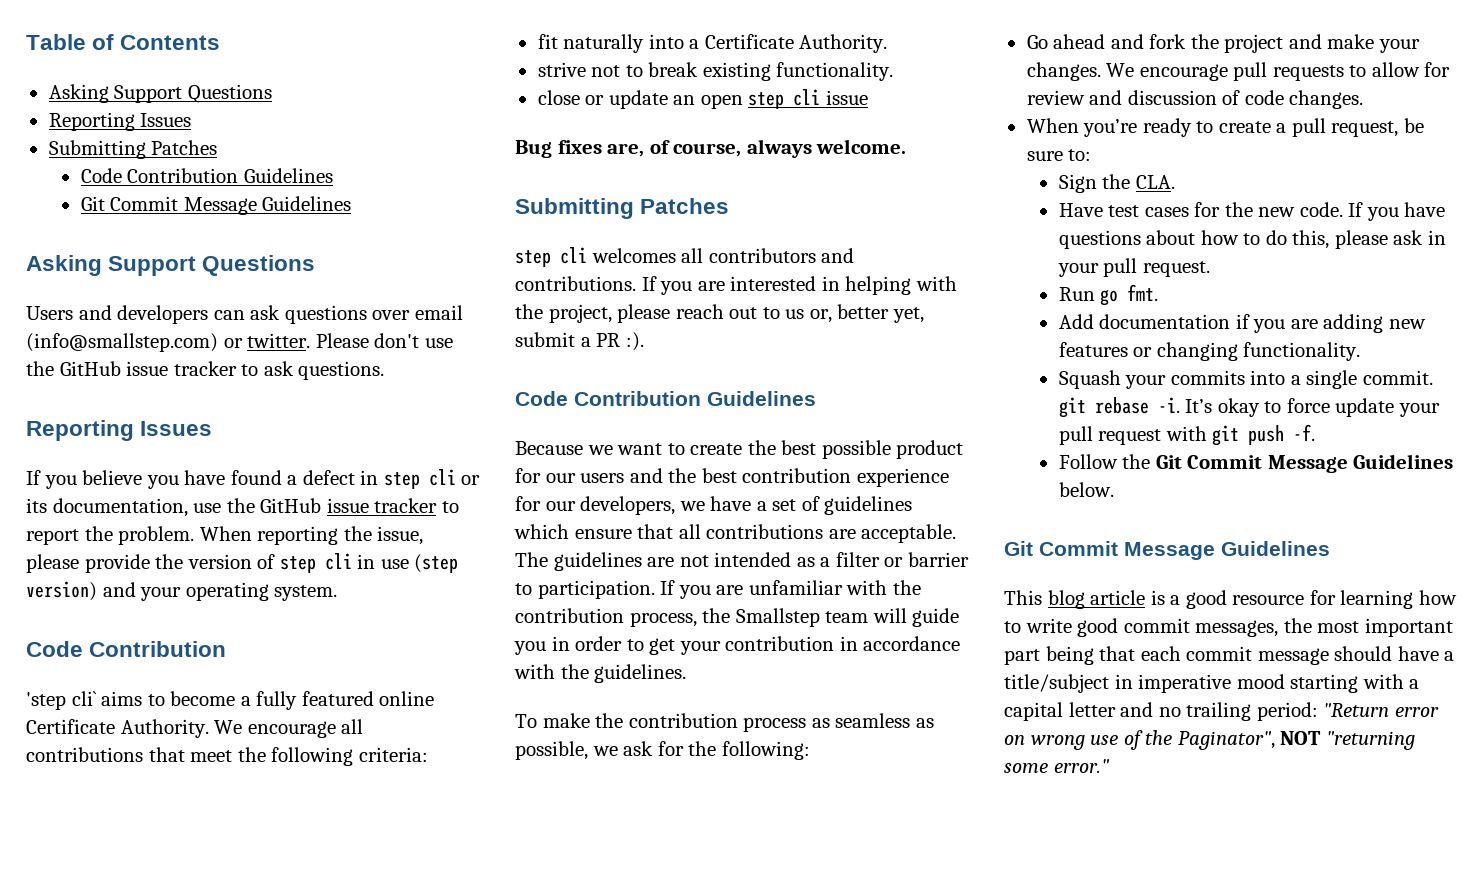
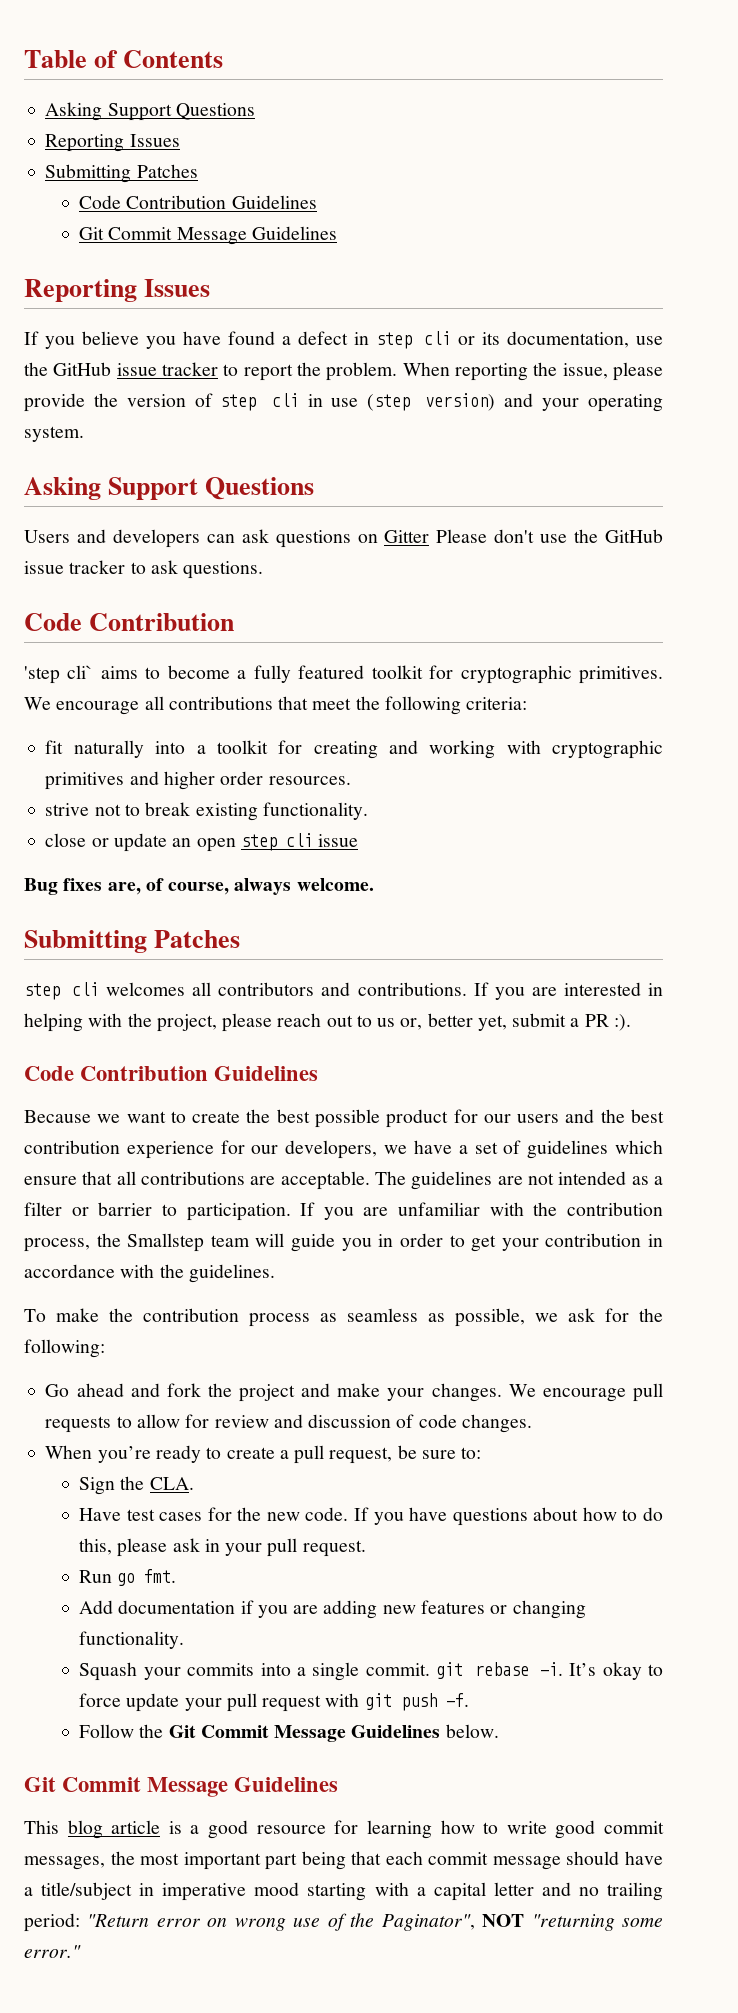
[26,255,316,276] [26,305,463,324] [26,333,453,352] [26,361,385,380] // Asking Support Questions // Users and developers can ask questions over email (info@smallstep.com) or twitter. Please don't use the GitHub issue tracker to ask questions. -> (337, 233) none
(338, 593) none -> [24,477,315,500] [24,529,663,548] [24,560,264,579] // Asking Support Questions // Users and developers can ask questions on Gitter Please don't use the GitHub issue tracker to ask questions.
[379,691,435,706] [26,719,209,738] online Certificate Authority. -> [371,665,663,684] toolkit for cryptographic primitives.
[704,34,888,53] Certificate Authority. -> [216,740,663,759] [45,771,351,790] toolkit for creating and working with cryptographic primitives and higher order resources.

